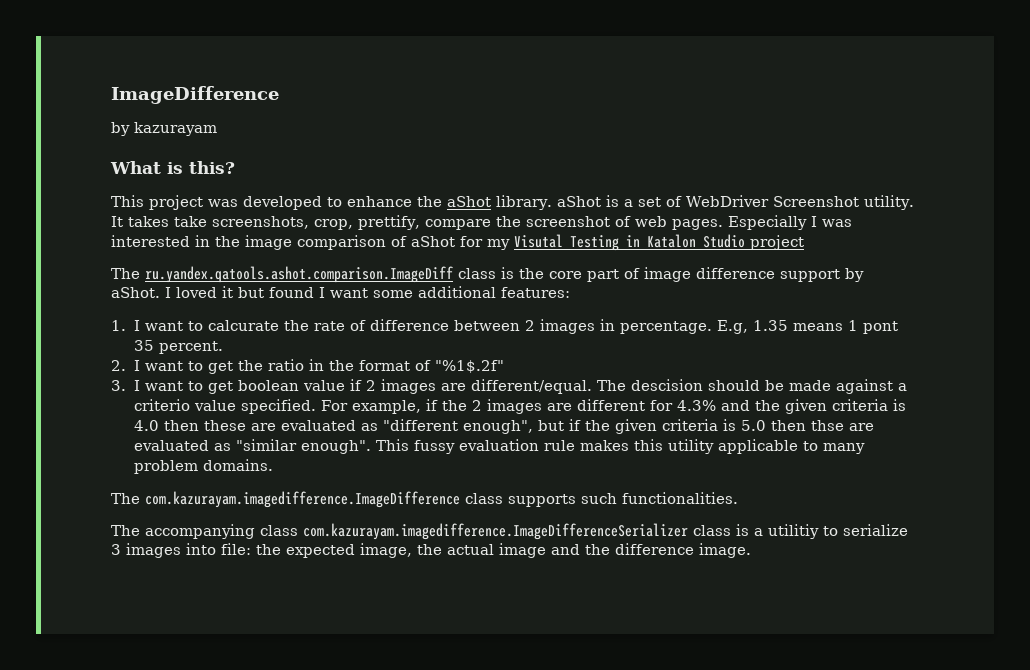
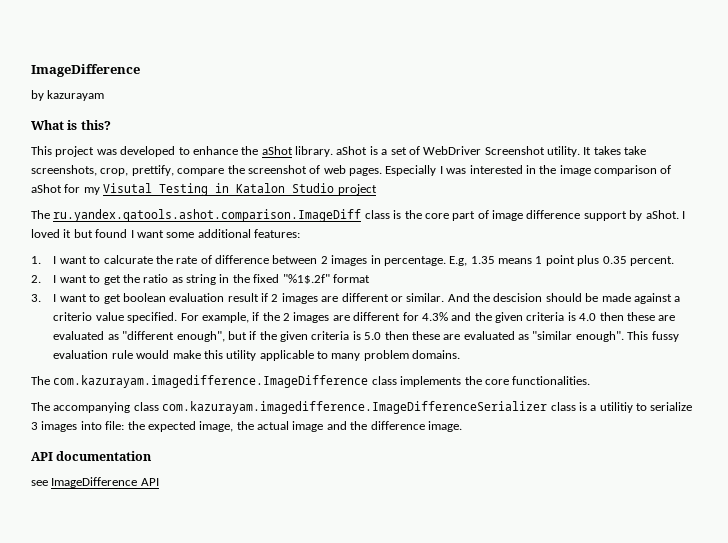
[862,321,898,334] [133,340,154,351] pont 35 -> [545,255,627,266] point plus 0.35
[308,359,354,371] in the -> [171,274,330,285] as string in the fixed "%1$.2f"
[414,360,504,373] of "%1$.2f" -> (370, 278) none
[302,380,345,391] value -> [169,293,259,302] evaluation result
[470,379,626,394] different/equal. The -> [341,293,491,302] different or similar. And the
[810,420,844,431] thse -> [411,331,440,340] these
[579,440,629,451] makes -> [136,350,201,359] would make
[508,493,617,507] supports such -> [400,376,509,387] implements the core
(751, 550) none -> [31,451,153,461] [31,477,159,488] // API documentation // see ImageDifference API

